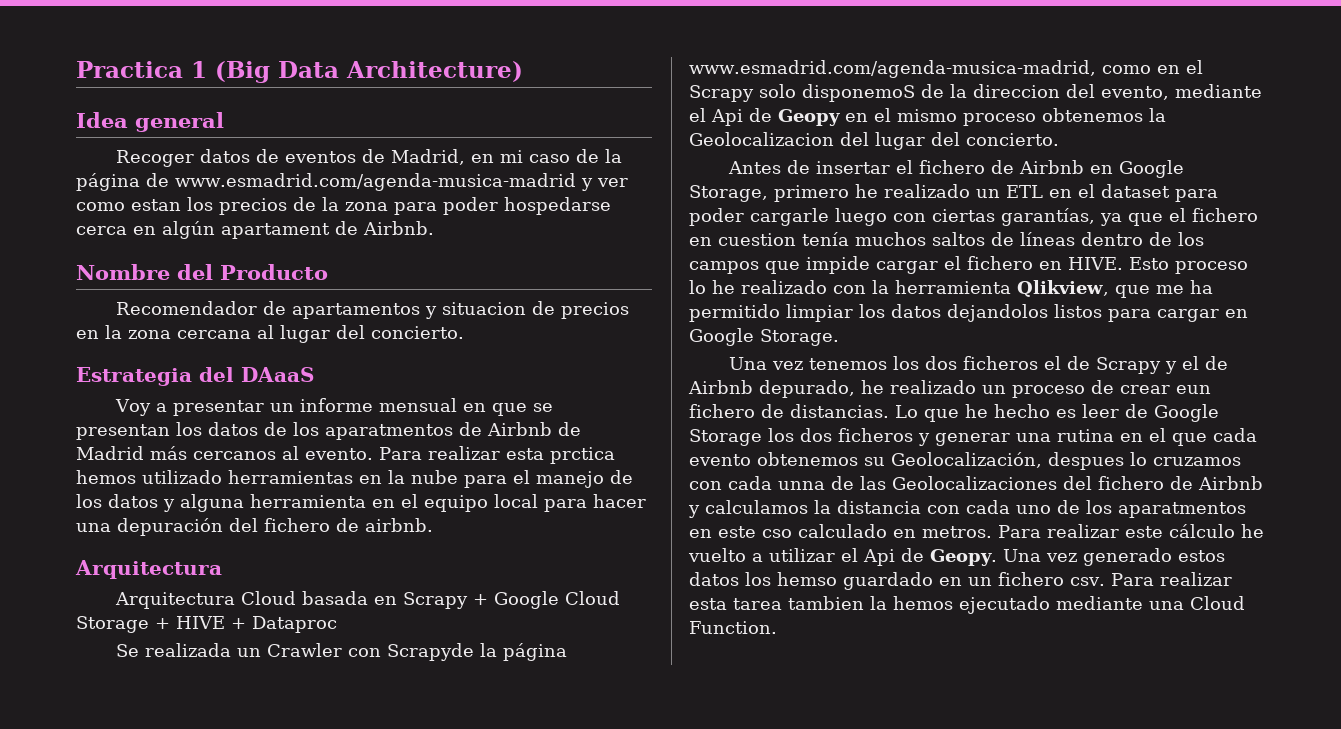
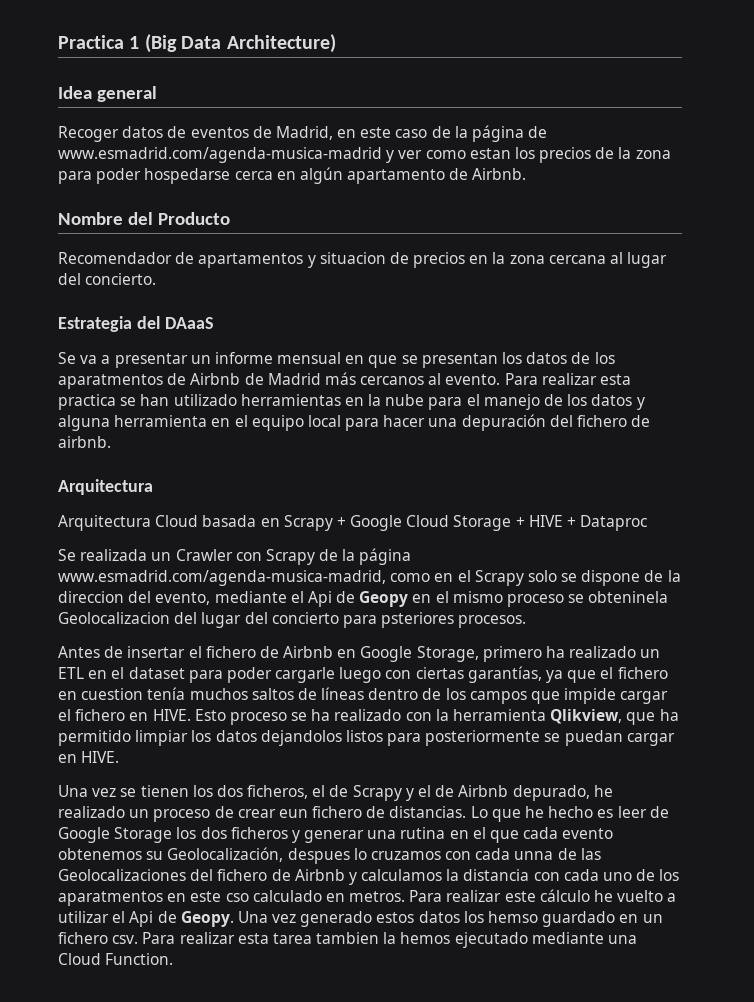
[500,150,524,163] mi -> [360,127,392,138] este
[221,223,330,239] apartament -> [347,169,446,184] apartamento
[115,399,152,416] Voy -> [58,352,98,364] Se va
[549,447,615,464] [76,470,136,484] prctica hemos -> [58,394,170,410] practica se han
[387,643,475,661] Scrapyde -> [265,549,339,565] Scrapy de
[802,84,915,102] disponemoS -> [561,570,641,586] se dispone
[1042,108,1166,122] obtenemos la -> [568,591,669,603] se obteninela
[966,133,1059,146] concierto. -> [271,612,527,628] concierto para psteriores procesos.
[855,184,878,198] he -> [546,646,566,658] ha
[689,280,735,294] lo he -> [291,709,331,721] se ha
[1156,285,1184,294] me -> (656, 718) none
[1157,309,1248,322] [689,328,839,346] [729,356,1039,370] cargar en Google Storage. // Una vez tenemos los dos ficheros -> [425,730,675,746] [58,751,120,763] [58,785,309,799] posteriormente se puedan cargar en HIVE. // Una vez se tienen los dos ficheros,

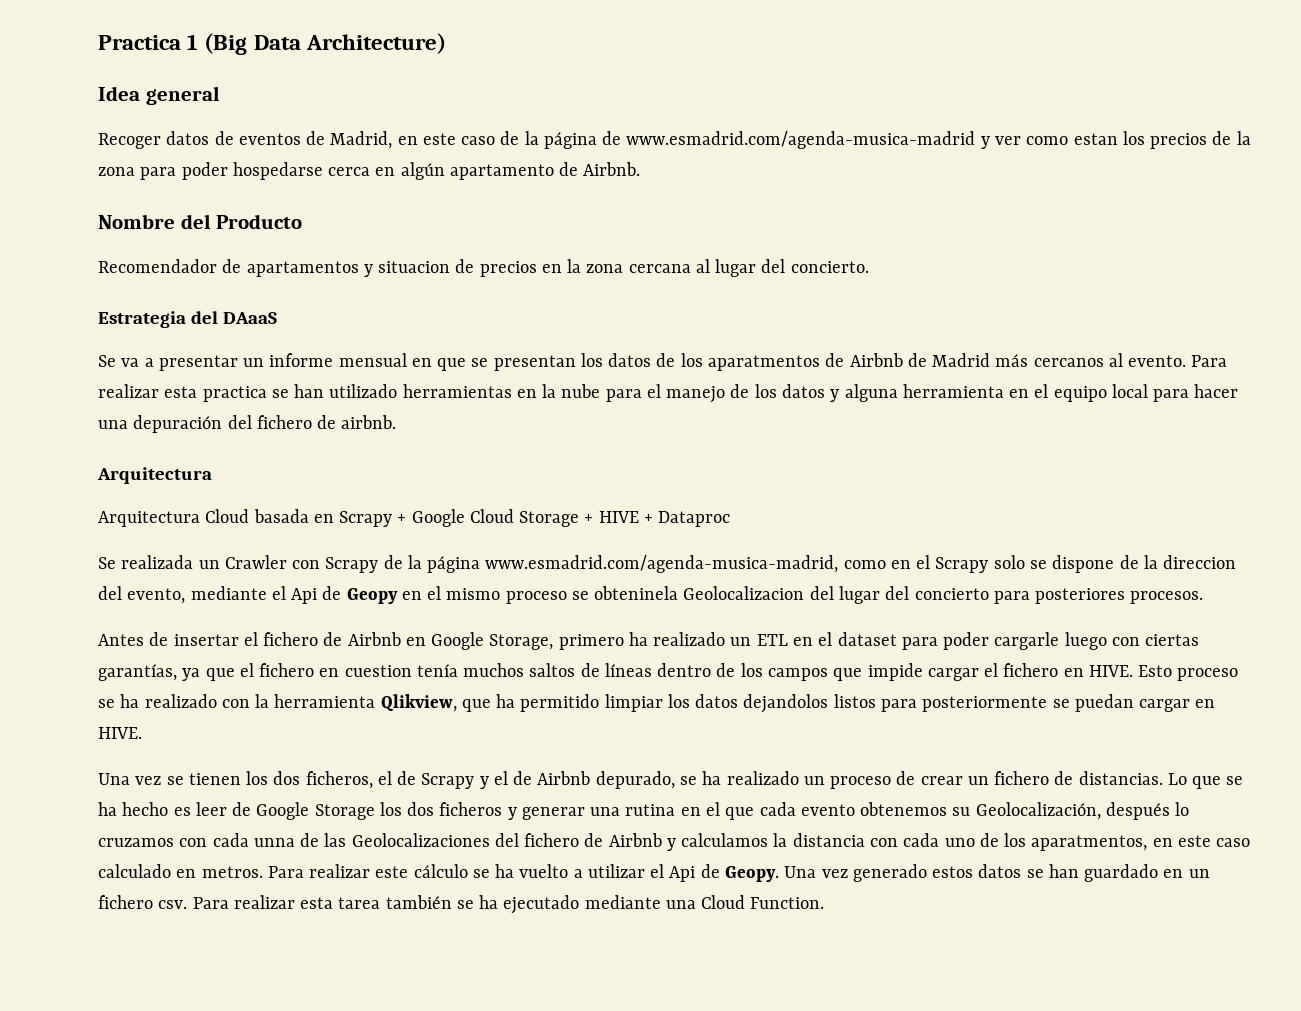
[381,612,455,628] psteriores -> [1035,588,1126,604] posteriores
[593,785,613,797] he -> [679,771,722,785] se ha
[278,809,308,818] eun -> [967,776,989,785] un
[525,806,545,818] he -> [1226,776,1244,785] [98,802,117,816] se ha
[287,848,350,864] despues -> [1105,802,1170,820] después
[58,891,249,906] aparatmentos en este cso -> [1031,835,1251,851] aparatmentos, en este caso
[594,890,614,902] he -> [472,864,515,878] se ha
[463,911,539,923] los hemso -> [1026,864,1079,878] se han
[316,932,451,944] tambien la hemos -> [385,895,499,909] también se ha

